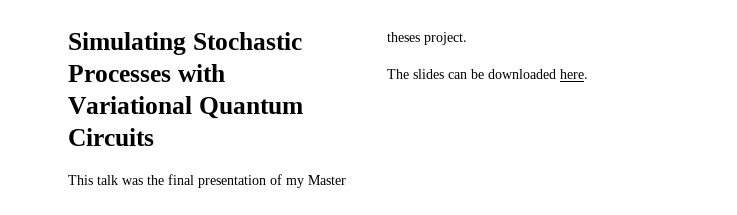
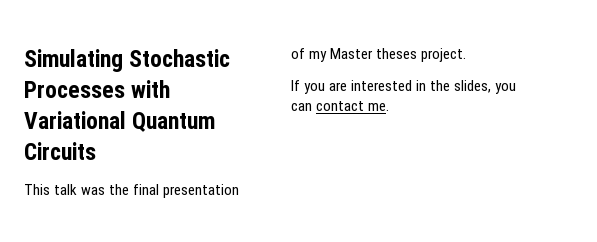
[387,69,588,79] The slides can be downloaded here. -> [291,80,517,94] [291,101,390,111] If you are interested in the slides, you can contact me.

